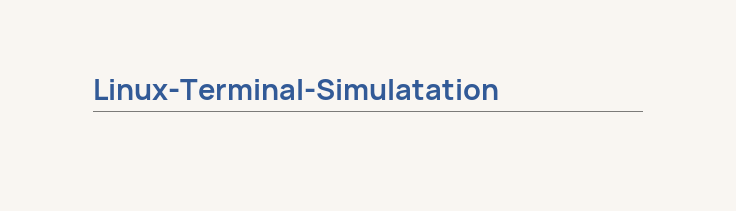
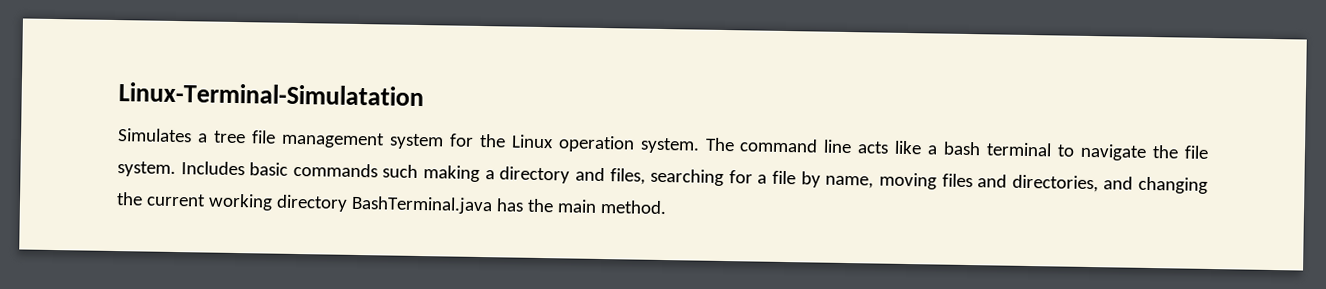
(499, 89) none -> [117,128,1210,161] [117,161,1208,194] [116,192,667,215] // Simulates a tree file management system for the Linux operation system. The command line acts like a bash terminal to navigate the file system. Includes basic commands such making a directory and files, searching for a file by name, moving files and directories, and changing the current working directory BashTerminal.java has the main method.

